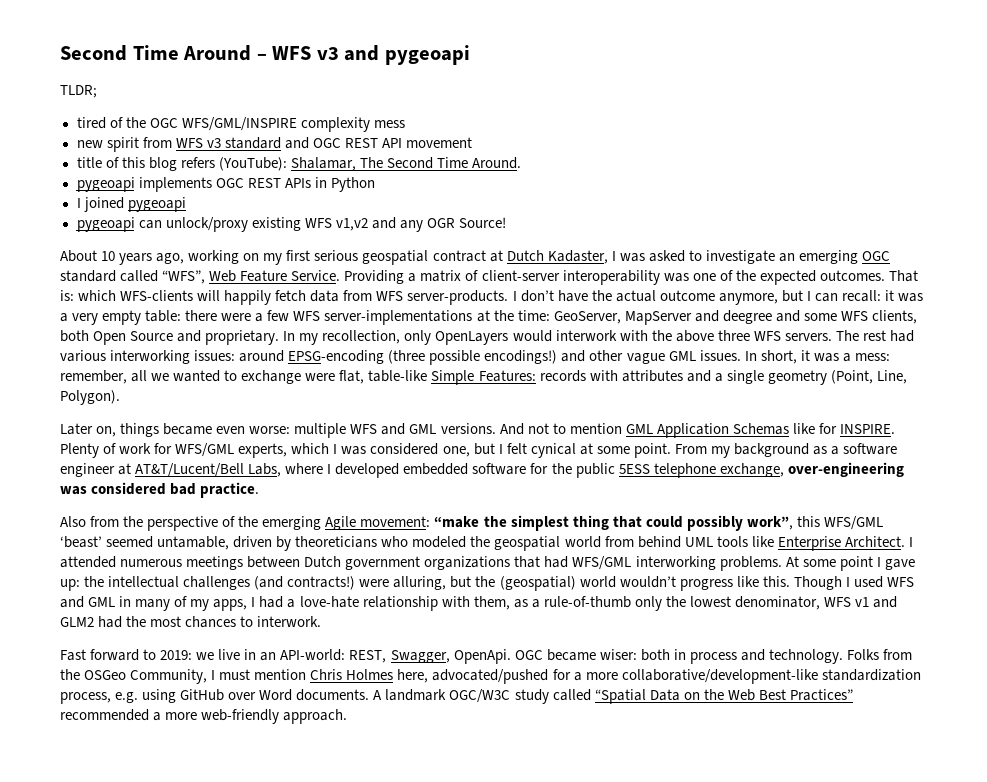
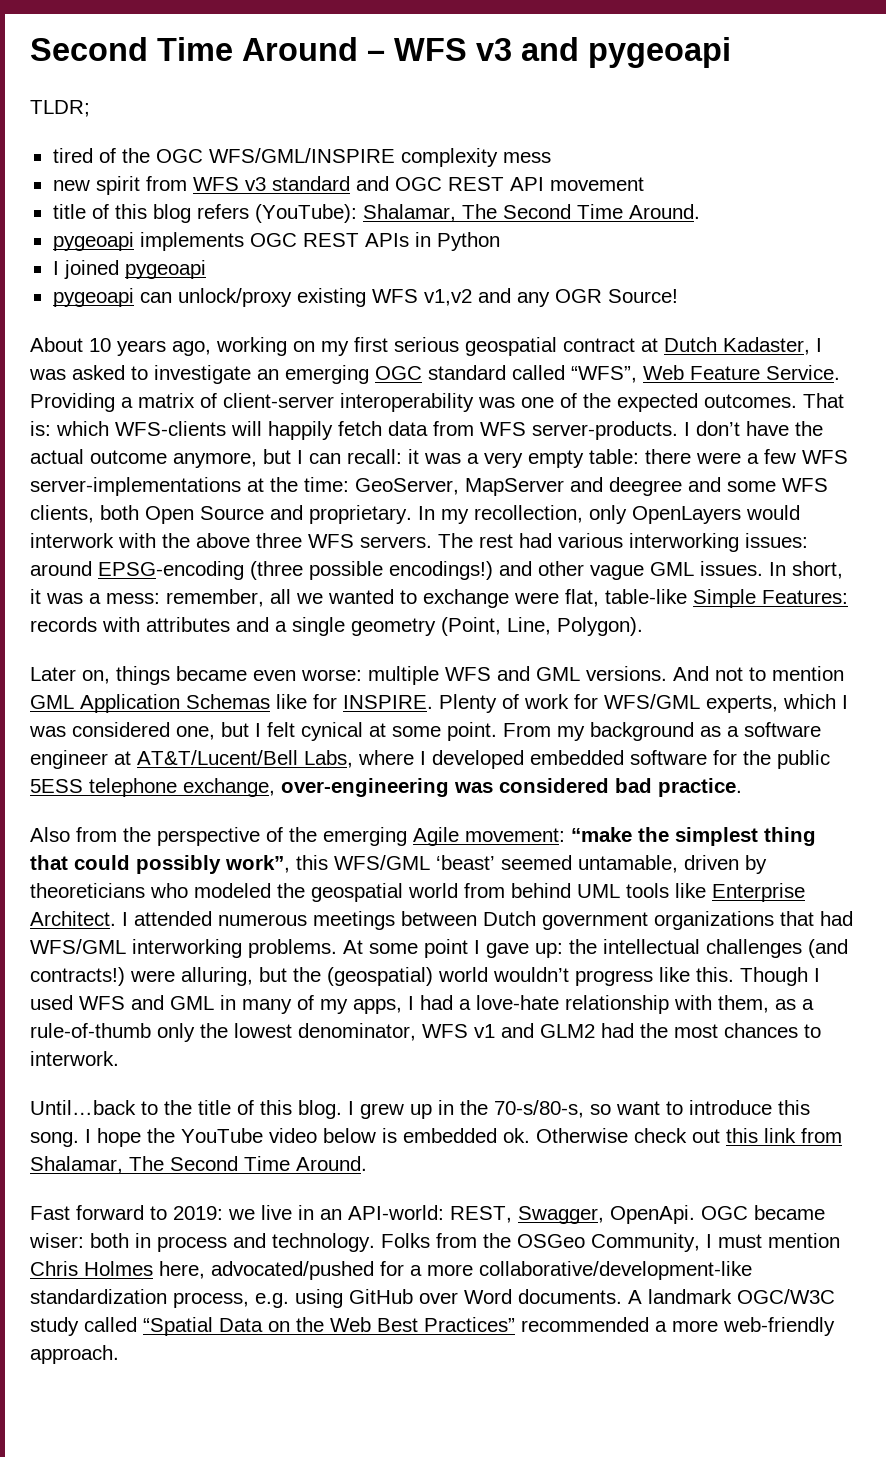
(322, 621) none -> [30,1100,810,1119] [30,1128,842,1147] [30,1156,367,1174] // Until…back to the title of this blog. I grew up in the 70-s/80-s, so want to introduce this song. I hope the YouTube video below is embedded ok. Otherwise check out this link from Shalamar, The Second Time Around.

